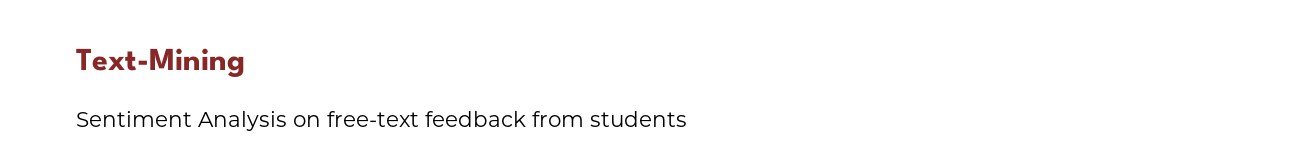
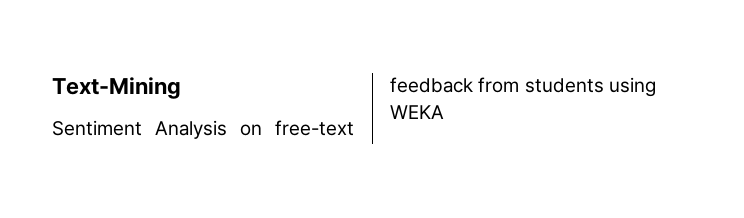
(687, 119) none -> [608,77,656,97] [390,105,444,119] using WEKA

